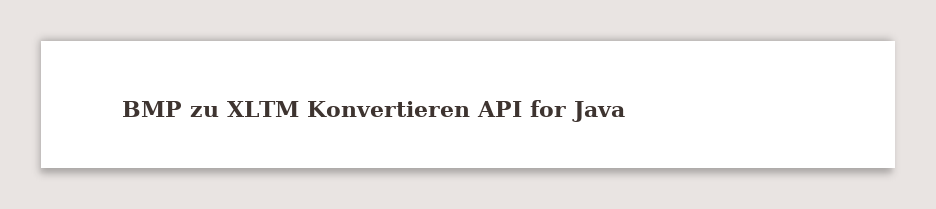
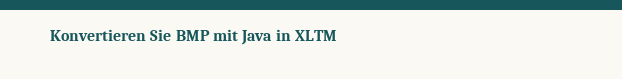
[122,100,625,122] BMP zu XLTM Konvertieren API for Java -> [50,29,337,45] Konvertieren Sie BMP mit Java in XLTM

